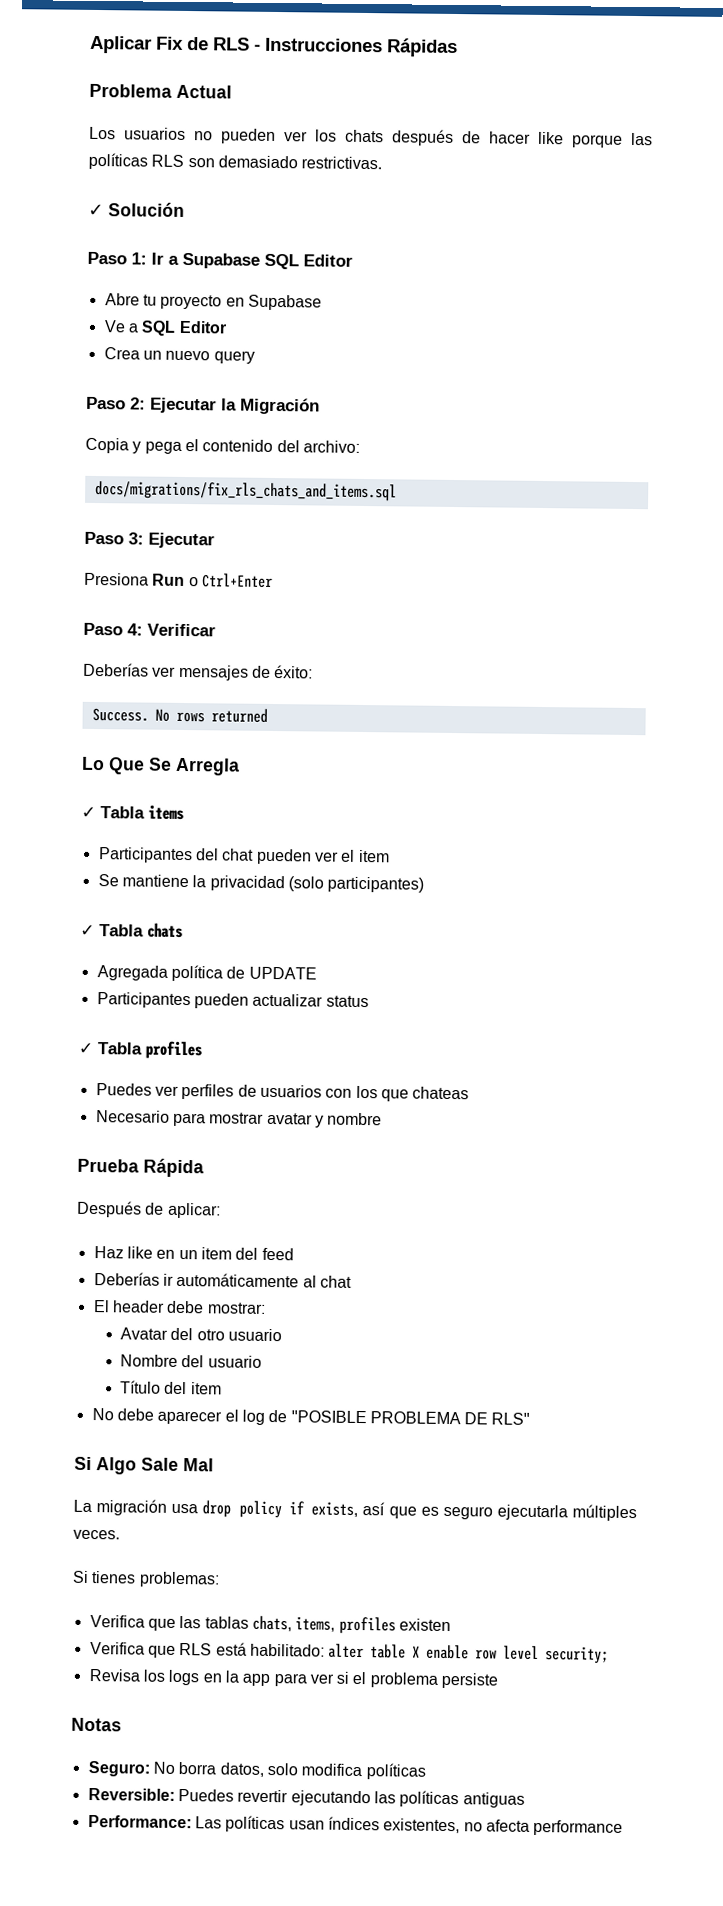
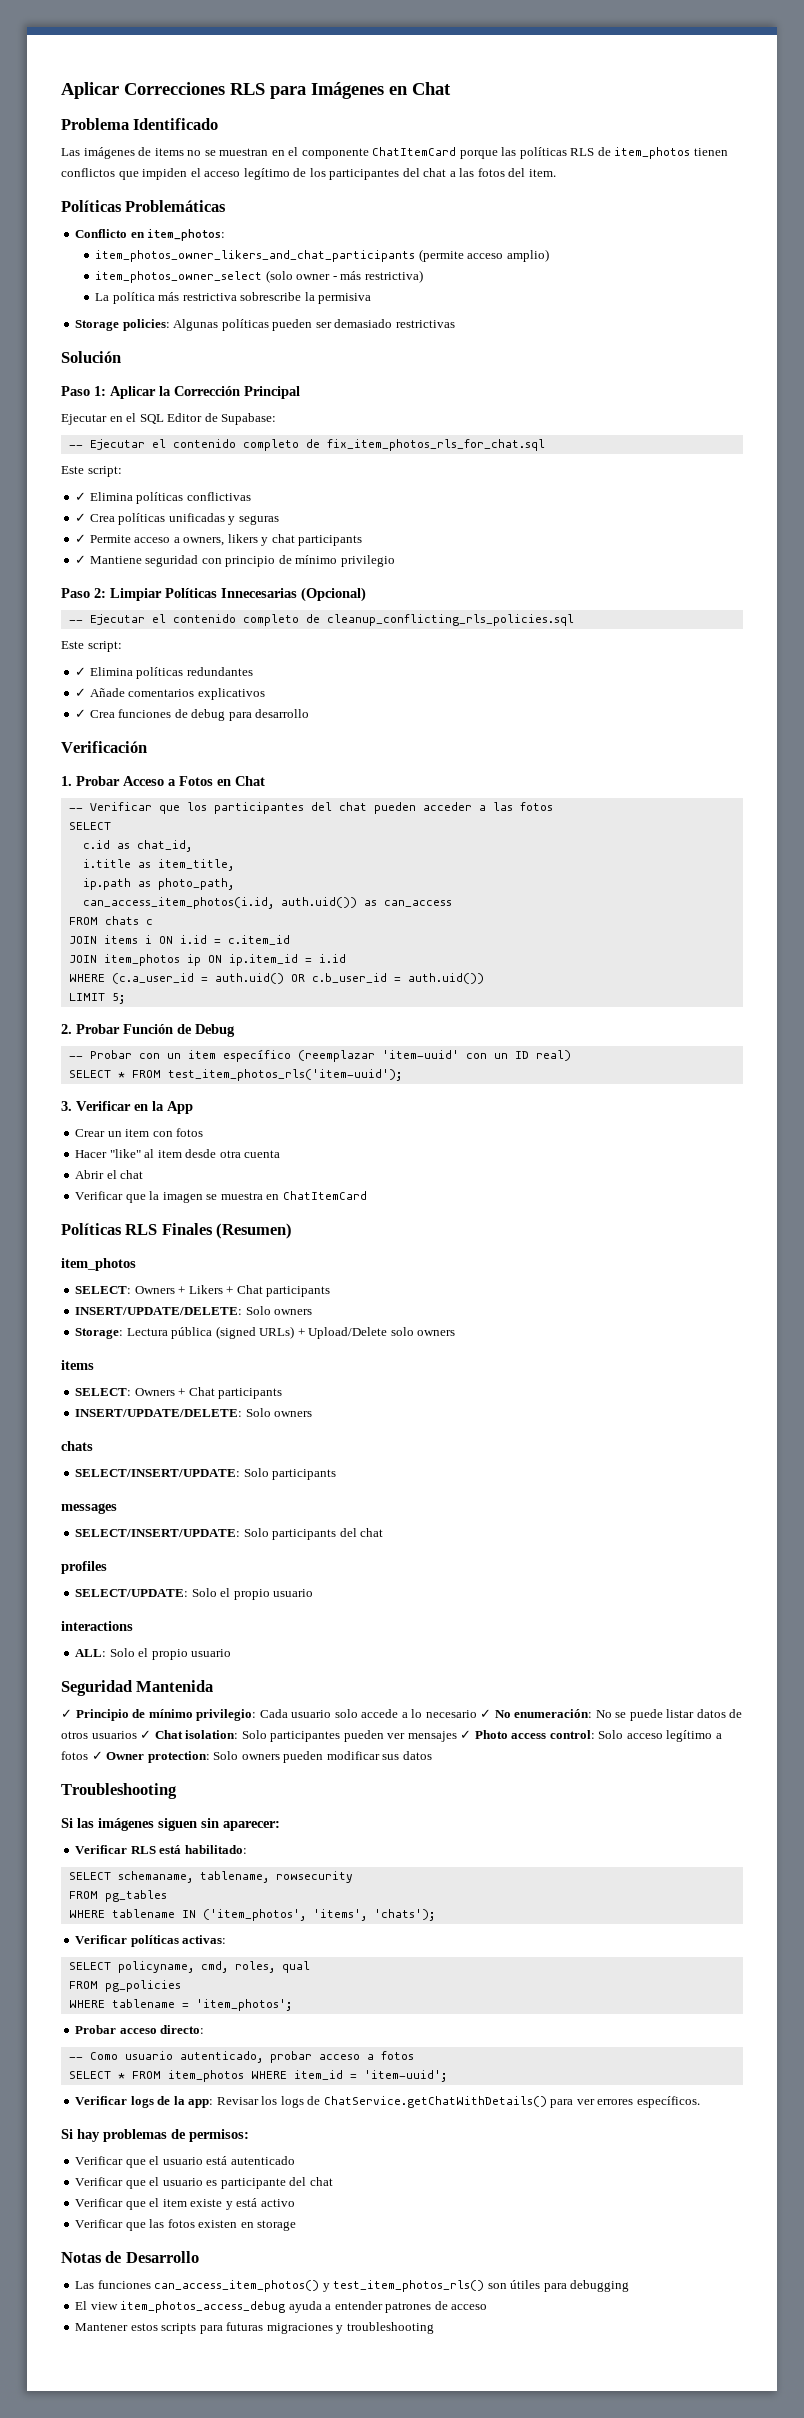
[90,35,458,58] [89,83,232,99] [89,126,653,148] [88,152,383,170] [88,202,185,217] [87,251,353,270] [104,293,322,311] [103,320,227,336] [103,347,255,364] [86,396,320,415] [85,437,360,454] [94,480,397,502] [84,531,215,549] [84,572,273,588] [83,622,216,637] [83,662,314,681] [91,707,268,723] [82,756,240,776] [81,804,184,821] [97,847,390,865] [97,874,425,893] [80,922,183,938] [96,964,317,982] [96,992,369,1009] [78,1040,203,1060] [95,1083,470,1102] [95,1110,383,1128] [77,1158,204,1178] [77,1200,221,1219] [93,1246,294,1261] [93,1272,352,1288] [92,1300,266,1314] [119,1327,282,1342] [119,1354,262,1368] [119,1380,222,1395] [91,1408,531,1425] [74,1456,214,1475] [73,1499,638,1522] [73,1529,120,1540] [72,1570,220,1588] [89,1615,451,1635] [89,1642,610,1664] [88,1669,499,1689] [71,1717,122,1732] [87,1760,426,1780] [87,1787,525,1808] [87,1814,624,1836] Aplicar Fix de RLS - Instrucciones Rápidas // Problema Actual // Los usuarios no pueden ver los chats después de hacer like porque las políticas RLS son demasiado restrictivas. // ✓ Solución // Paso 1: Ir a Supabase SQL Editor // Abre tu proyecto en Supabase // Ve a SQL Editor // Crea un nuevo query // Paso 2: Ejecutar la Migración // Copia y pega el contenido del archivo: // docs/migrations/fix_rls_chats_and_items.sql // Paso 3: Ejecutar // Presiona Run o Ctrl+Enter // Paso 4: Verificar // Deberías ver mensajes de éxito: // Success. No rows returned // Lo Que Se Arregla // ✓ Tabla items // Participantes del chat pueden ver el item // Se mantiene la privacidad (solo participantes) // ✓ Tabla chats // Agregada política de UPDATE // Participantes pueden actualizar status // ✓ Tabla profiles // Puedes ver perfiles de usuarios con los que chateas // Necesario para mostrar avatar y nombre // Prueba Rápida // Después de aplicar: // Haz like en un item del feed // Deberías ir automáticamente al chat // El header debe mostrar: // Avatar del otro usuario // Nombre del usuario // Título del item // No debe aparecer el log de "POSIBLE PROBLEMA DE RLS" // Si Algo Sale Mal // La migración usa drop policy if exists, así que es seguro ejecutarla múltiples veces. // Si tienes problemas: // Verifica que las tablas chats, items, profiles existen // Verifica que RLS está habilitado: alter table X enable row level security; // Revisa los logs en la app para ver si el problema persiste // Notas // Seguro: No borra datos, solo modifica políticas // Reversible: Puedes revertir ejecutando las políticas antiguas // Performance: Las políticas usan índices existentes, no afecta performance -> [61,82,451,99] [61,118,219,130] [61,147,728,159] [61,168,556,180] [61,200,227,212] [75,229,226,241] [95,249,549,262] [95,270,423,283] [95,292,372,304] [75,319,455,331] [61,351,121,363] [61,386,300,399] [61,413,277,425] [68,439,545,451] [61,466,122,477] [75,492,251,504] [75,513,279,525] [75,534,363,546] [75,555,395,567] [61,587,366,602] [68,614,574,626] [61,641,122,652] [75,667,253,679] [75,688,265,700] [75,709,310,721] [61,741,147,753] [61,776,265,786] [68,802,553,814] [68,822,111,830] [82,840,192,852] [82,859,234,871] [82,878,234,890] [82,897,452,909] [68,916,153,925] [68,935,290,945] [68,954,346,966] [68,973,484,984] [68,993,125,1004] [61,1024,235,1037] [68,1049,571,1062] [68,1069,402,1081] [61,1101,193,1114] [75,1128,204,1137] [75,1149,281,1158] [75,1170,144,1179] [75,1191,367,1203] [61,1223,293,1239] [61,1258,136,1271] [75,1285,331,1297] [75,1306,313,1315] [75,1326,456,1339] [61,1360,94,1370] [75,1387,283,1399] [75,1408,313,1417] [61,1441,93,1451] [75,1468,337,1480] [61,1503,117,1514] [75,1528,384,1540] [61,1561,107,1574] [75,1588,314,1600] [61,1621,133,1631] [75,1648,232,1660] [61,1680,214,1696] [61,1709,743,1721] [61,1730,722,1742] [61,1751,432,1763] [61,1783,177,1799] [61,1818,280,1831] [75,1845,247,1854] [68,1871,353,1883] [68,1890,167,1902] [68,1909,435,1921] [75,1935,227,1947] [68,1961,310,1973] [68,1980,181,1992] [68,1999,292,2011] [75,2025,205,2034] [68,2051,414,2063] [68,2070,447,2082] [75,2096,700,2108] [61,2129,249,2142] [75,2156,295,2168] [75,2177,333,2189] [75,2198,295,2210] [75,2219,297,2231] [61,2251,199,2263] [75,2280,630,2292] [75,2301,488,2313] [75,2322,434,2334] Aplicar Correcciones RLS para Imágenes en Chat // Problema Identificado // Las imágenes de items no se muestran en el componente ChatItemCard porque las políticas RLS de item_photos tienen conflictos que impiden el acceso legítimo de los participantes del chat a las fotos del item. // Políticas Problemáticas // Conflicto en item_photos: // item_photos_owner_likers_and_chat_participants (permite acceso amplio) // item_photos_owner_select (solo owner - más restrictiva) // La política más restrictiva sobrescribe la permisiva // Storage policies: Algunas políticas pueden ser demasiado restrictivas // Solución // Paso 1: Aplicar la Corrección Principal // Ejecutar en el SQL Editor de Supabase: // -- Ejecutar el contenido completo de fix_item_photos_rls_for_chat.sql // Este script: // ✓ Elimina políticas conflictivas // ✓ Crea políticas unificadas y seguras // ✓ Permite acceso a owners, likers y chat participants // ✓ Mantiene seguridad con principio de mínimo privilegio // Paso 2: Limpiar Políticas Innecesarias (Opcional) // -- Ejecutar el contenido completo de cleanup_conflicting_rls_policies.sql // Este script: // ✓ Elimina políticas redundantes // ✓ Añade comentarios explicativos // ✓ Crea funciones de debug para desarrollo // Verificación // 1. Probar Acceso a Fotos en Chat // -- Verificar que los participantes del chat pueden acceder a las fotos // SELECT // c.id as chat_id, // i.title as item_title, // ip.path as photo_path, // can_access_item_photos(i.id, auth.uid()) as can_access // FROM chats c // JOIN items i ON i.id = c.item_id // JOIN item_photos ip ON ip.item_id = i.id // WHERE (c.a_user_id = auth.uid() OR c.b_user_id = auth.uid()) // LIMIT 5; // 2. Probar Función de Debug // -- Probar con un item específico (reemplazar 'item-uuid' con un ID real) // SELECT * FROM test_item_photos_rls('item-uuid'); // 3. Verificar en la App // Crear un item con fotos // Hacer "like" al item desde otra cuenta // Abrir el chat // Verificar que la imagen se muestra en ChatItemCard // Políticas RLS Finales (Resumen) // item_photos // SELECT: Owners + Likers + Chat participants // INSERT/UPDATE/DELETE: Solo owners // Storage: Lectura pública (signed URLs) + Upload/Delete solo owners // items // SELECT: Owners + Chat participants // INSERT/UPDATE/DELETE: Solo owners // chats // SELECT/INSERT/UPDATE: Solo participants // messages // SELECT/INSERT/UPDATE: Solo participants del chat // profiles // SELECT/UPDATE: Solo el propio usuario // interactions // ALL: Solo el propio usuario // Seguridad Mantenida // ✓ Principio de mínimo privilegio: Cada usuario solo accede a lo necesario ✓ No enumeración: No se puede listar datos de otros usuarios ✓ Chat isolation: Solo participantes pueden ver mensajes ✓ Photo access control: Solo acceso legítimo a fotos ✓ Owner protection: Solo owners pueden modificar sus datos // Troubleshooting // Si las imágenes siguen sin aparecer: // Verificar RLS está habilitado: // SELECT schemaname, tablename, rowsecurity // FROM pg_tables // WHERE tablename IN ('item_photos', 'items', 'chats'); // Verificar políticas activas: // SELECT policyname, cmd, roles, qual // FROM pg_policies // WHERE tablename = 'item_photos'; // Probar acceso directo: // -- Como usuario autenticado, probar acceso a fotos // SELECT * FROM item_photos WHERE item_id = 'item-uuid'; // Verificar logs de la app: Revisar los logs de ChatService.getChatWithDetails() para ver errores específicos. // Si hay problemas de permisos: // Verificar que el usuario está autenticado // Verificar que el usuario es participante del chat // Verificar que el item existe y está activo // Verificar que las fotos existen en storage // Notas de Desarrollo // Las funciones can_access_item_photos() y test_item_photos_rls() son útiles para debugging // El view item_photos_access_debug ayuda a entender patrones de acceso // Mantener estos scripts para futuras migraciones y troubleshooting

